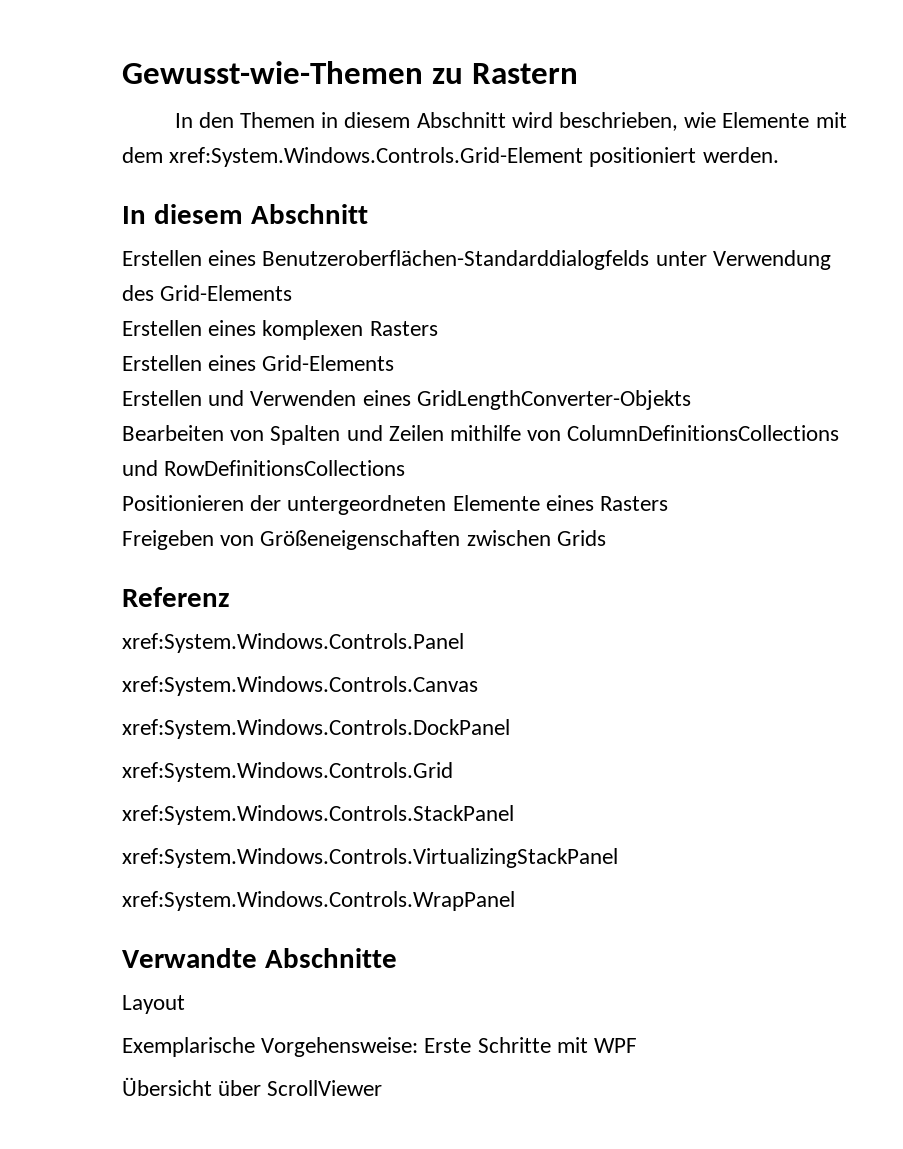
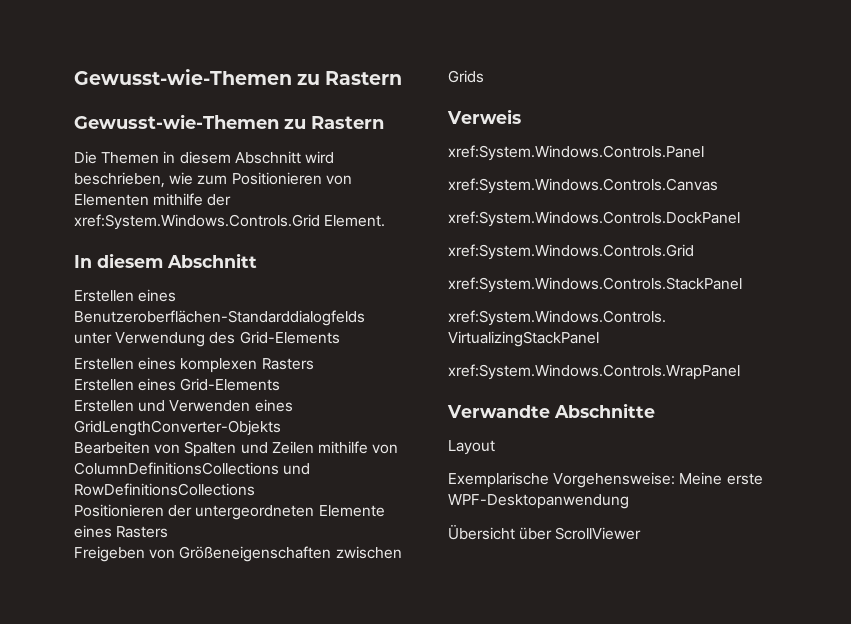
[122,61,578,84] [174,112,234,128] Gewusst-wie-Themen zu Rastern // In den -> [74,69,403,85] [74,114,384,129] [74,151,97,164] Gewusst-wie-Themen zu Rastern // Gewusst-wie-Themen zu Rastern // Die
[722,112,847,128] [122,147,779,167] Elemente mit dem xref:System.Windows.Controls.Grid-Element positioniert werden. -> [197,172,352,185] [74,193,232,206] [74,214,386,230] zum Positionieren von Elementen mithilfe der xref:System.Windows.Controls.Grid Element.
[122,587,230,607] Referenz -> [447,109,521,124] Verweis
[424,1037,638,1053] Erste Schritte mit WPF -> [679,472,763,485] [448,494,629,509] Meine erste WPF-Desktopanwendung

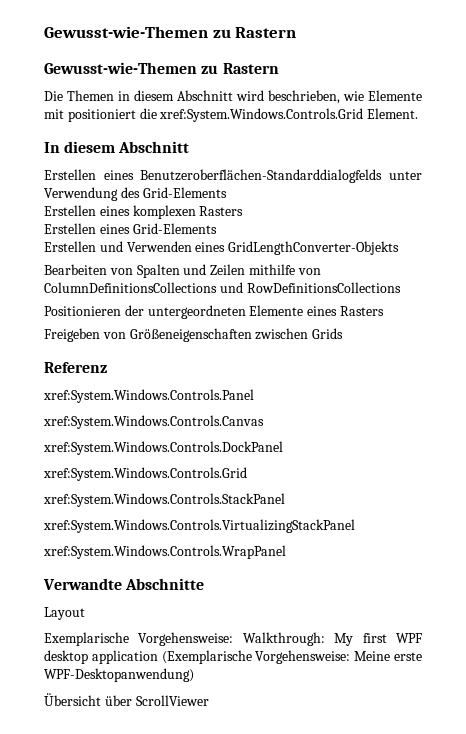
[197,172,352,185] [74,193,232,206] zum Positionieren von Elementen mithilfe der -> [368,90,422,101] [44,108,157,122] Elemente mit positioniert die
[447,109,521,124] Verweis -> [44,362,107,373] Referenz
(676, 480) none -> [242,632,422,646] [44,650,351,664] Walkthrough: My first WPF desktop application (Exemplarische Vorgehensweise:
[448,494,629,509] WPF-Desktopanwendung -> [44,668,194,682] WPF-Desktopanwendung)

